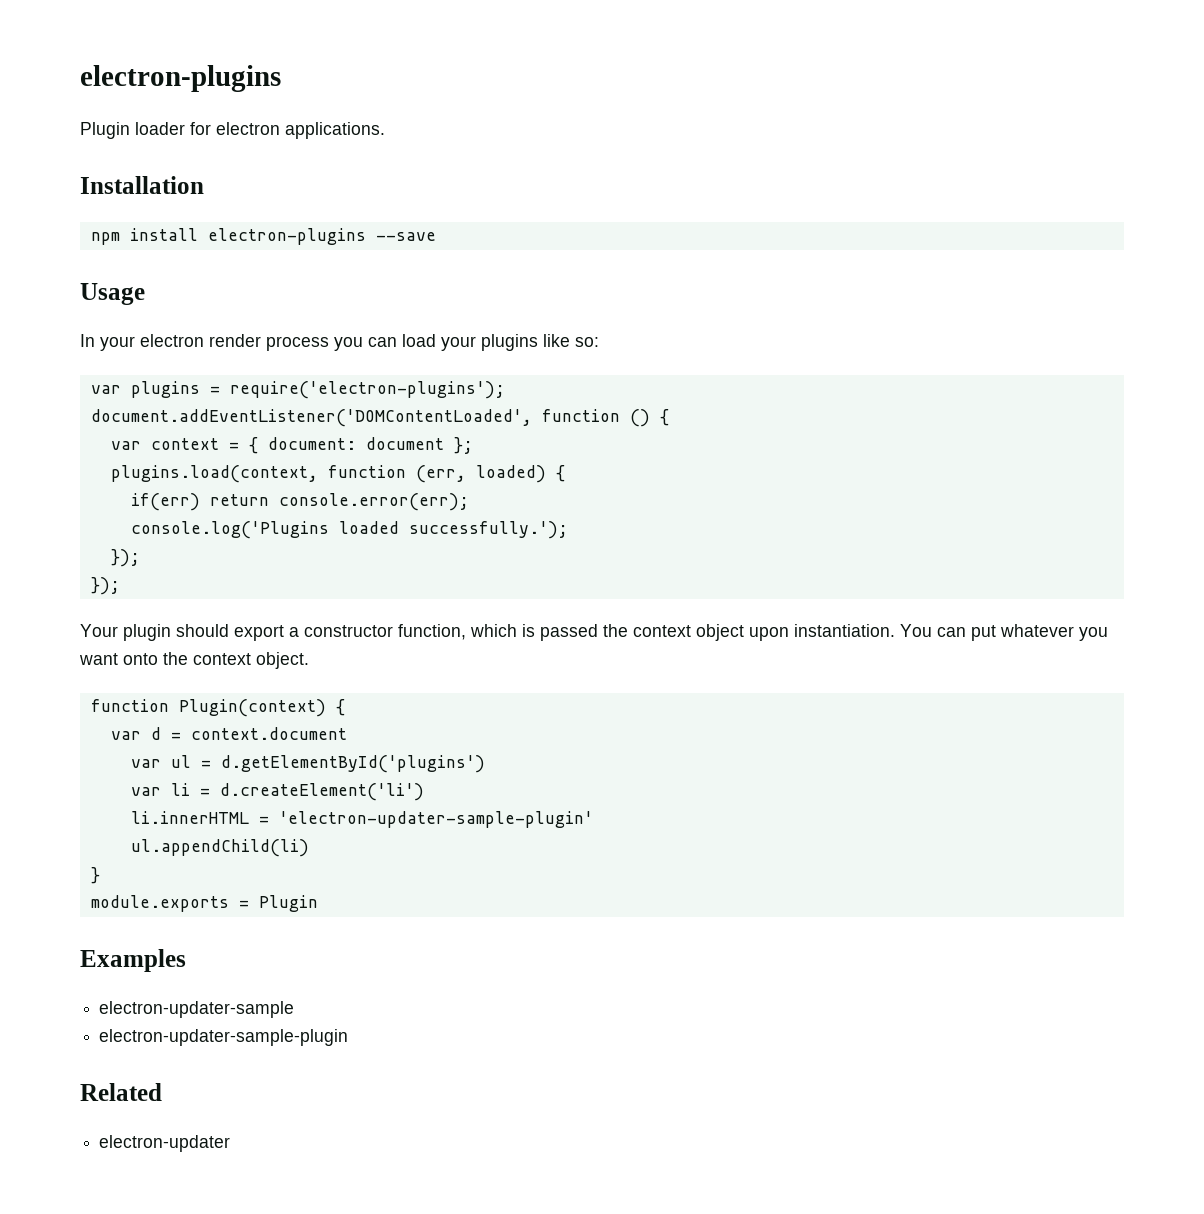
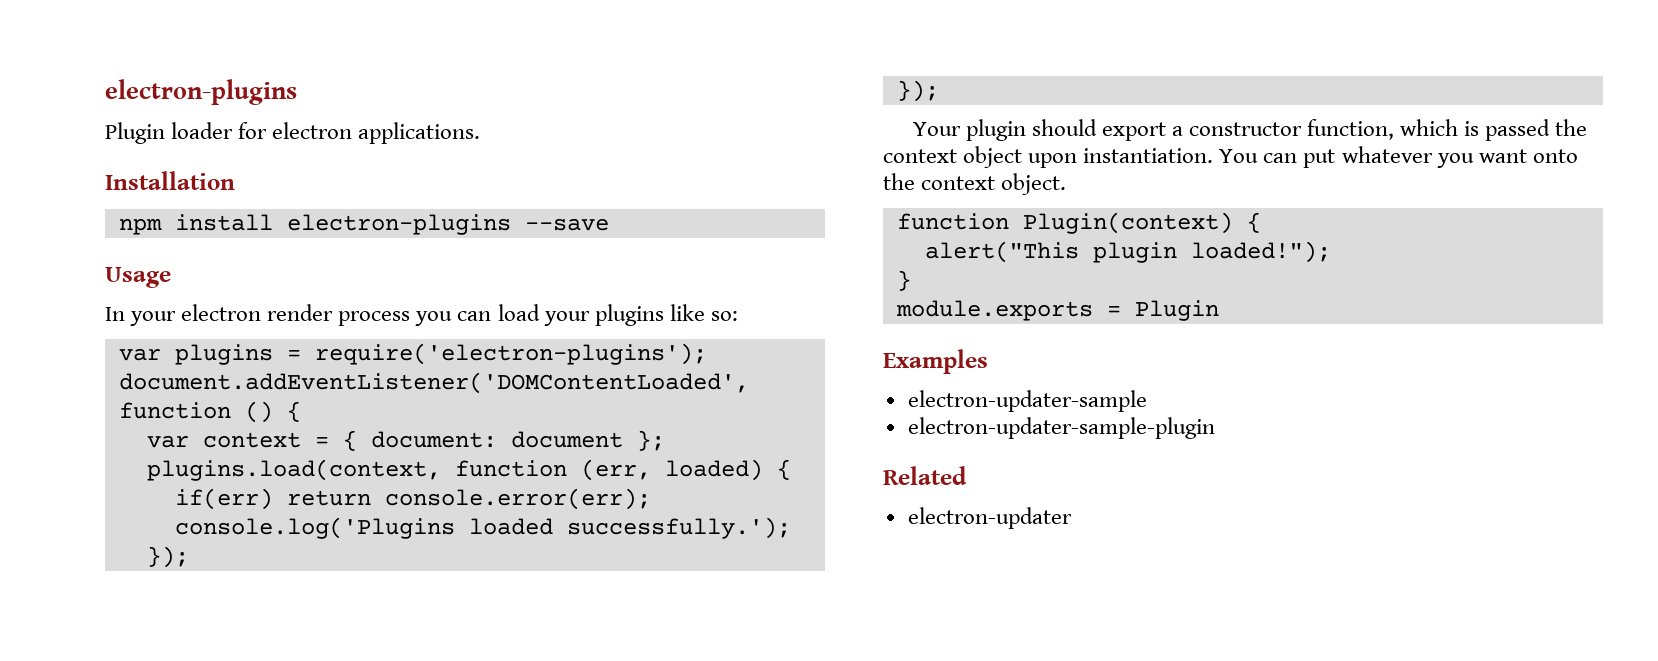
[110,727,347,740] [130,755,485,773] [130,783,424,801] [130,811,593,828] [130,839,309,857] var d = context.document // var ul = d.getElementById('plugins') // var li = d.createElement('li') // li.innerHTML = 'electron-updater-sample-plugin' // ul.appendChild(li) -> [924,241,1331,263] alert("This plugin loaded!");

